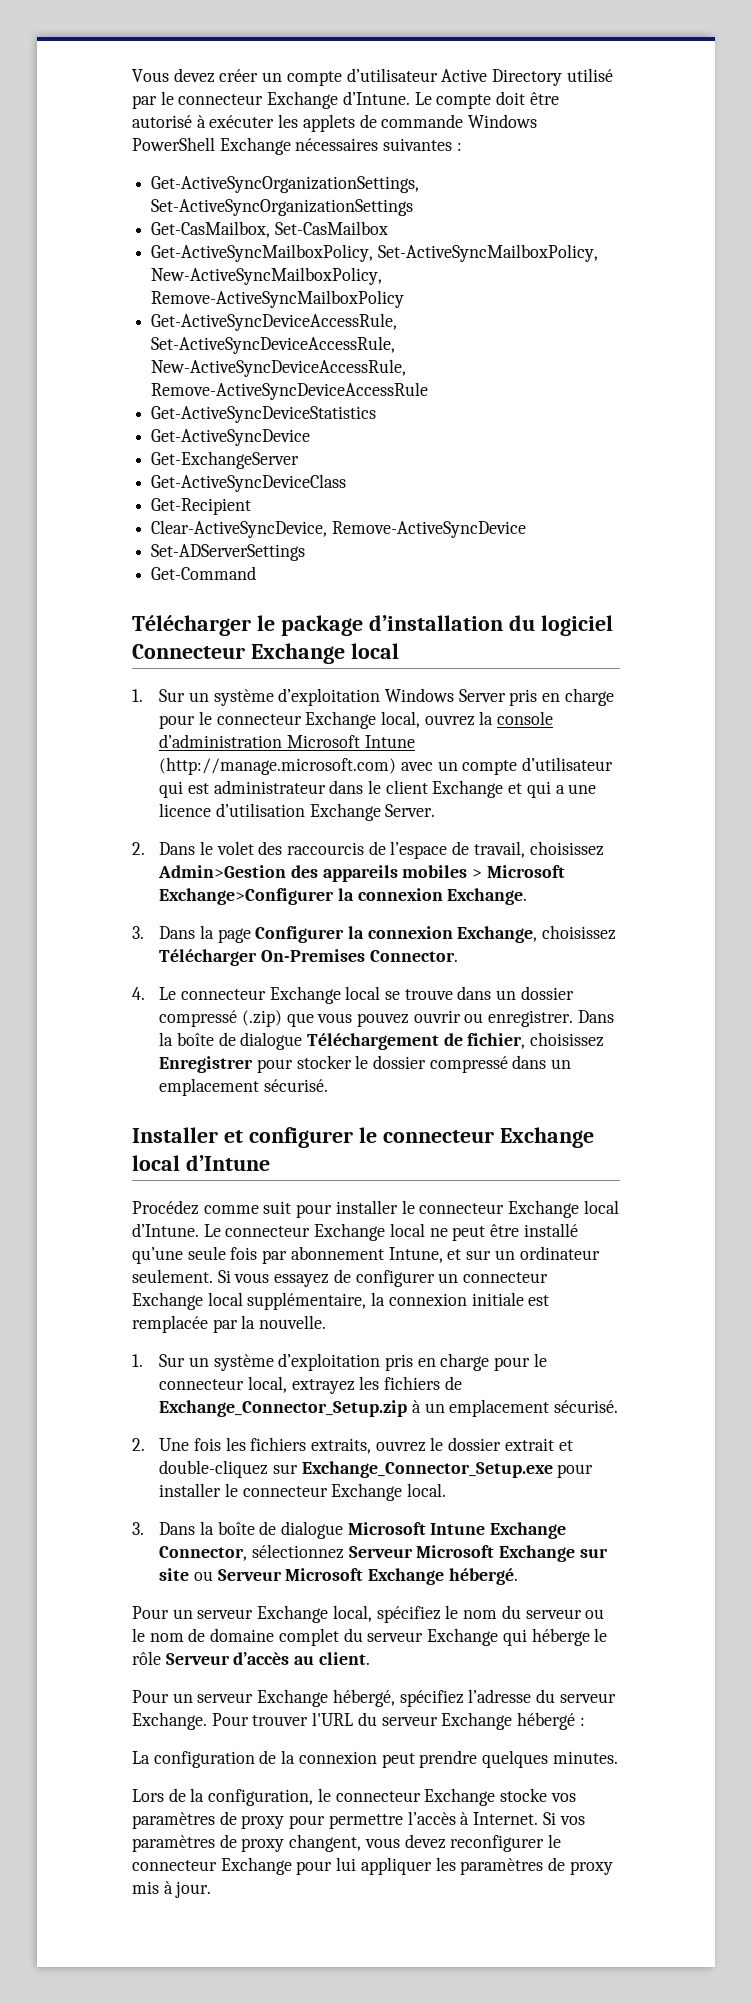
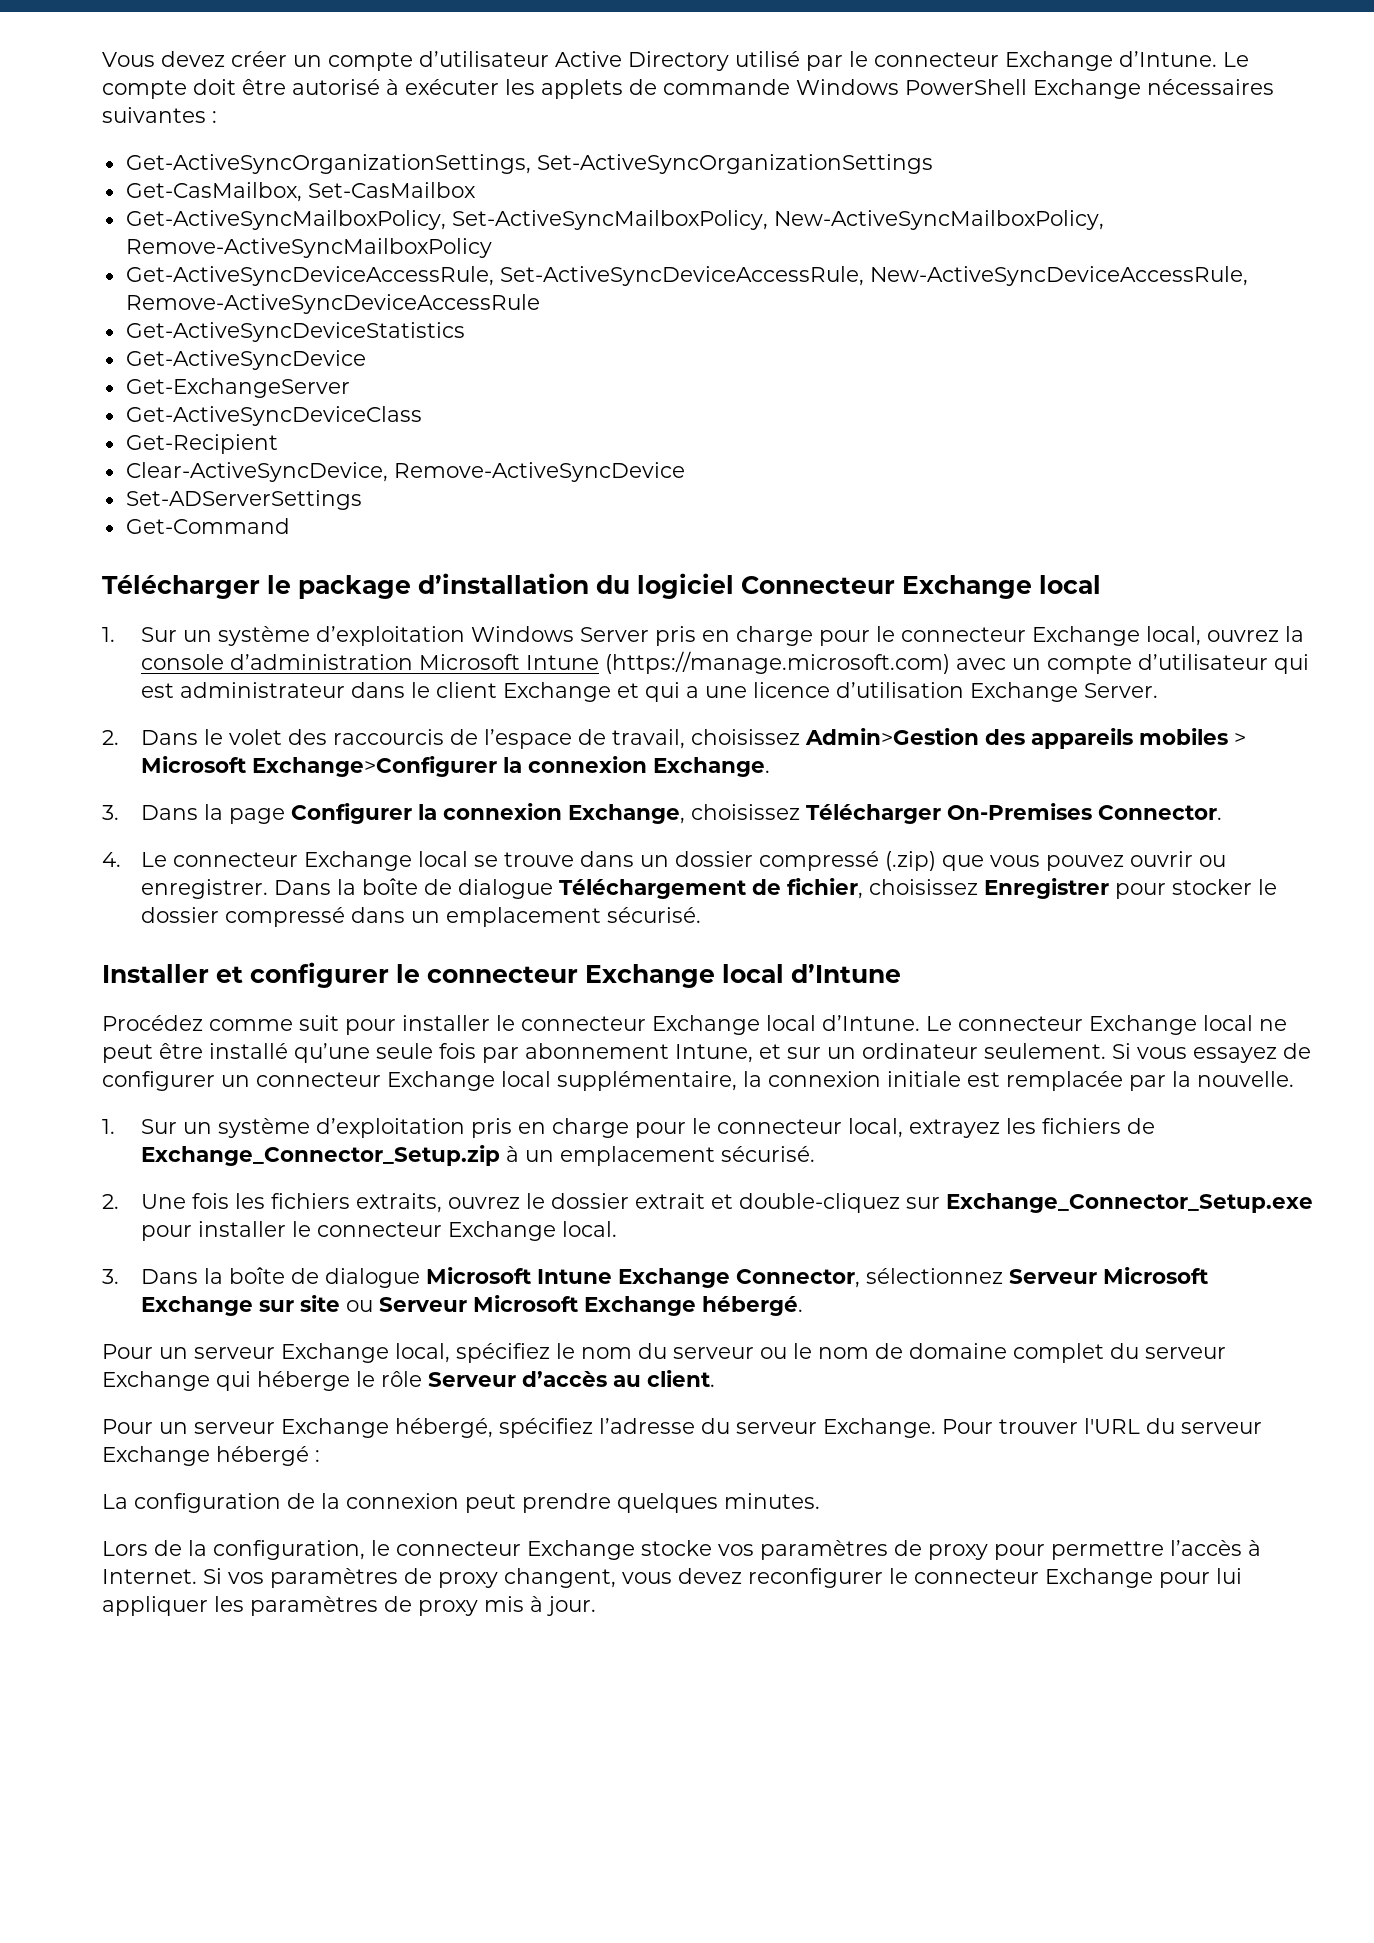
[159,757,397,775] (http://manage.microsoft.com) -> [605,651,951,674] (https://manage.microsoft.com)

